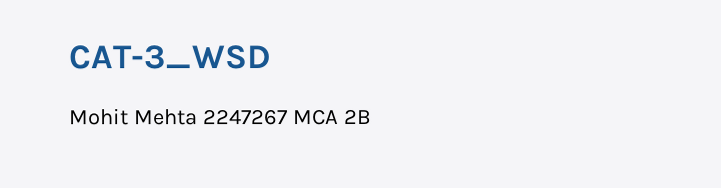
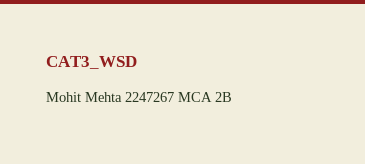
[68,45,271,70] CAT-3_WSD -> [46,56,137,69] CAT3_WSD

